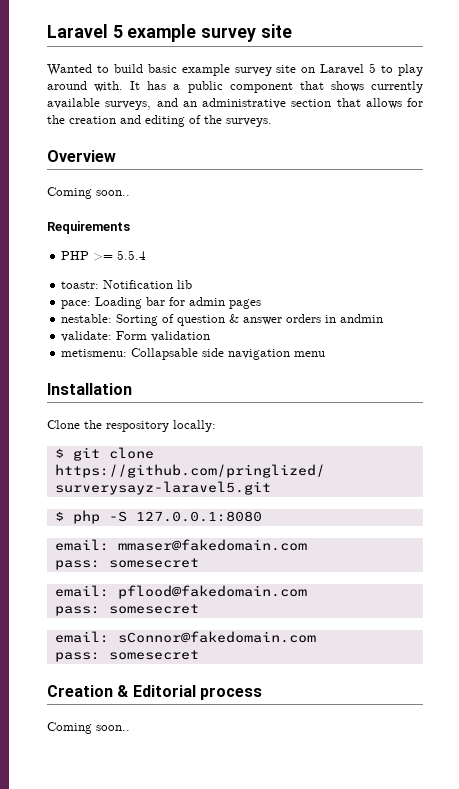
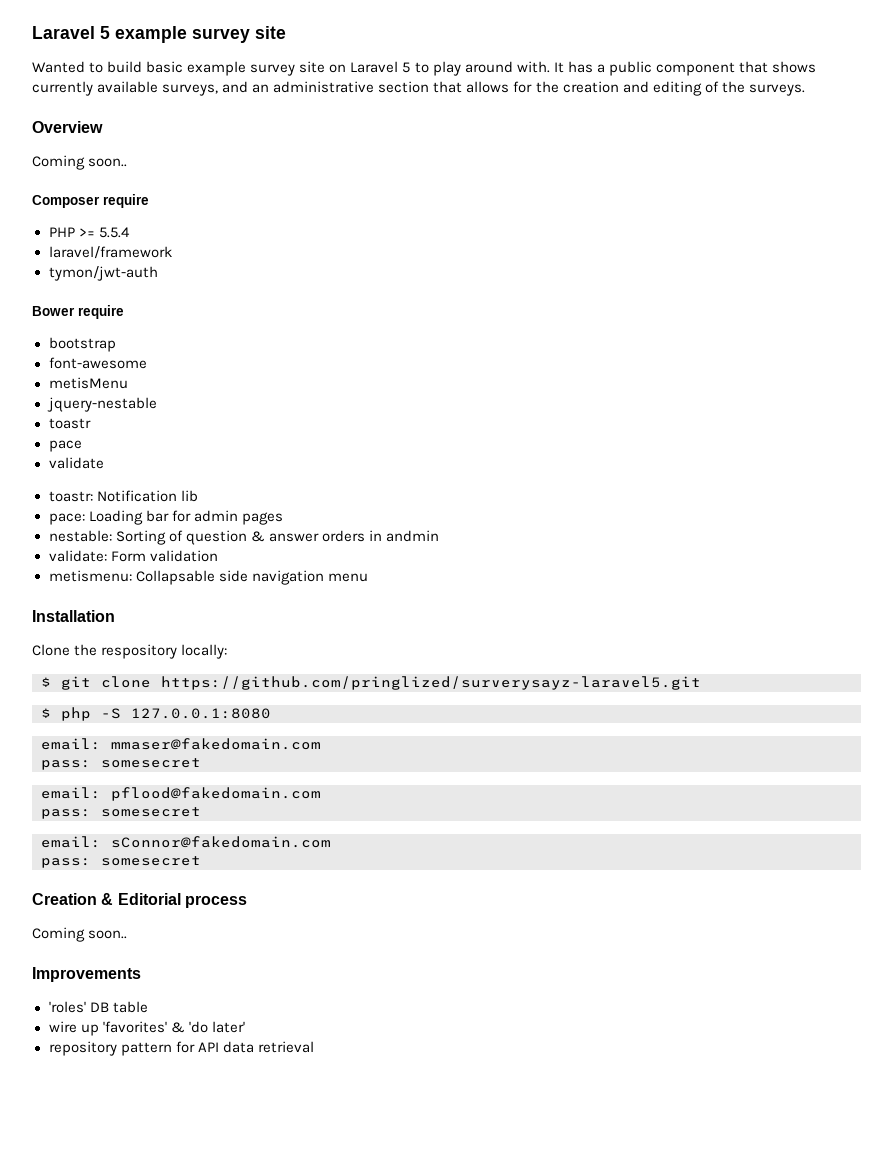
[47,221,130,234] Requirements -> [32,194,149,208] Composer require
(147, 255) none -> [48,246,172,259] [48,266,158,281] [32,305,124,319] [48,337,116,352] [48,357,147,369] [48,377,128,389] [46,397,157,412] [48,418,91,429] [48,440,82,452] [48,457,104,469] // laravel/framework // tymon/jwt-auth // Bower require // bootstrap // font-awesome // metisMenu // jquery-nestable // toastr // pace // validate
(130, 728) none -> [32,967,141,982] [48,1001,148,1013] [48,1021,245,1036] [48,1041,314,1056] // Improvements // 'roles' DB table // wire up 'favorites' & 'do later' // repository pattern for API data retrieval

